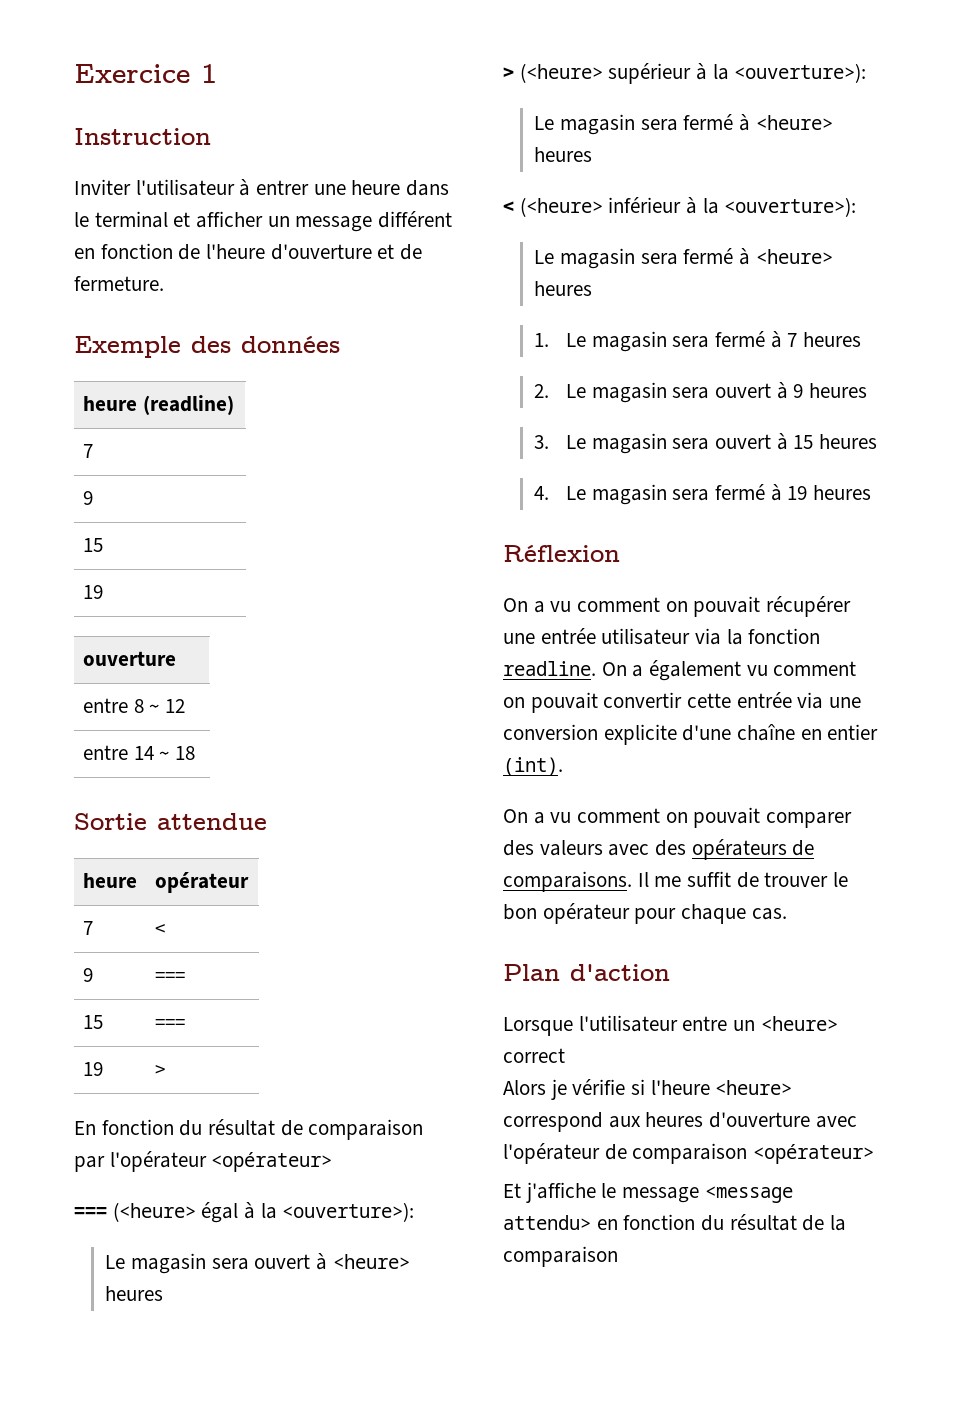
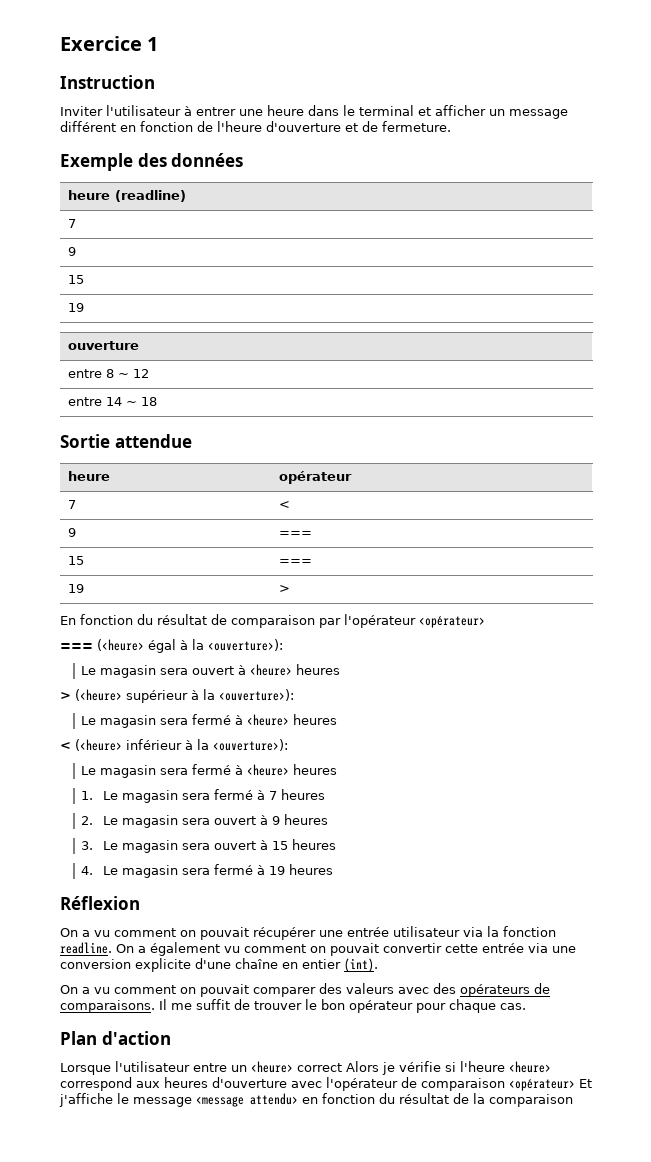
(565, 1055) // -> (342, 1067) none
(875, 1154) // -> (575, 1085) none

